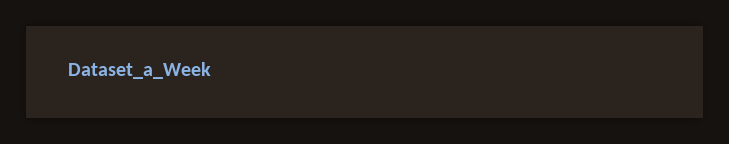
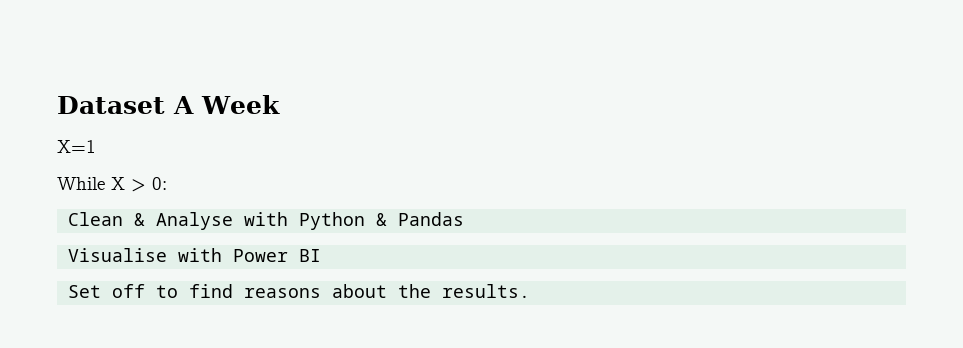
[68,62,211,79] Dataset_a_Week -> [57,95,280,114] [57,140,96,153] [57,177,167,192] [68,212,465,230] [68,248,322,262] [68,284,531,298] Dataset A Week // X=1 // While X > 0: // Clean & Analyse with Python & Pandas // Visualise with Power BI // Set off to find reasons about the results.

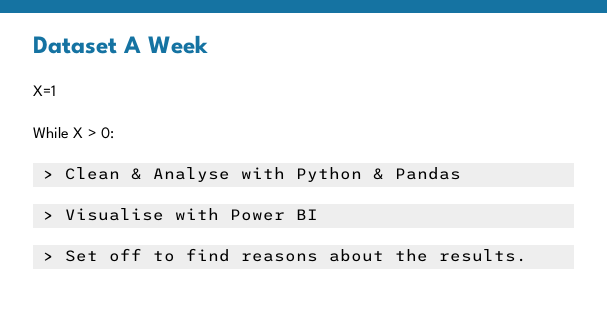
(167, 183) none -> [42,170,54,179] >
(465, 219) none -> [42,211,54,220] >
(322, 255) none -> [42,252,54,261] >

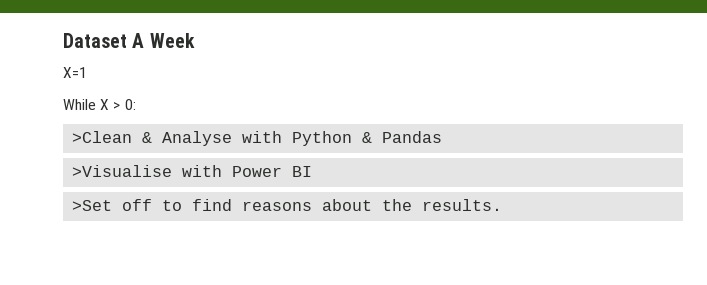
[42,167,120,180] > Clean -> [72,131,133,143] >Clean
[42,208,164,221] > Visualise -> [72,165,173,177] >Visualise
[42,250,98,262] > Set -> [72,200,113,211] >Set

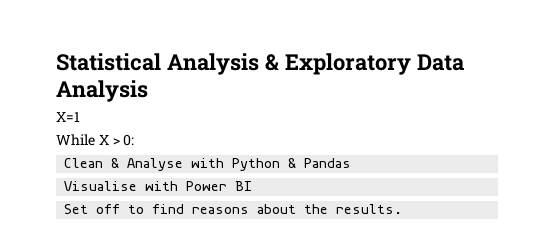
[63,33,195,48] Dataset A Week -> [56,53,464,75] [56,80,148,102] Statistical Analysis & Exploratory Data Analysis
[72,131,133,143] >Clean -> [64,158,104,168] Clean
[72,165,173,177] >Visualise -> [64,181,138,191] Visualise
[72,200,113,211] >Set -> [64,204,89,214] Set

